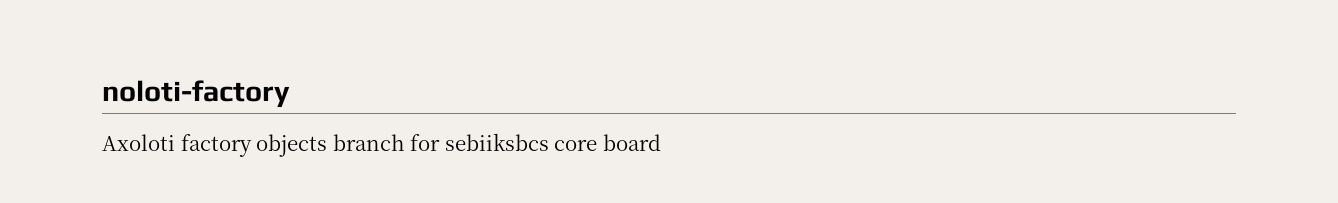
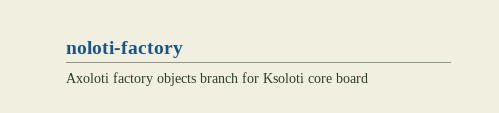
[444,133,549,151] sebiiksbcs -> [263,73,304,83] Ksoloti

